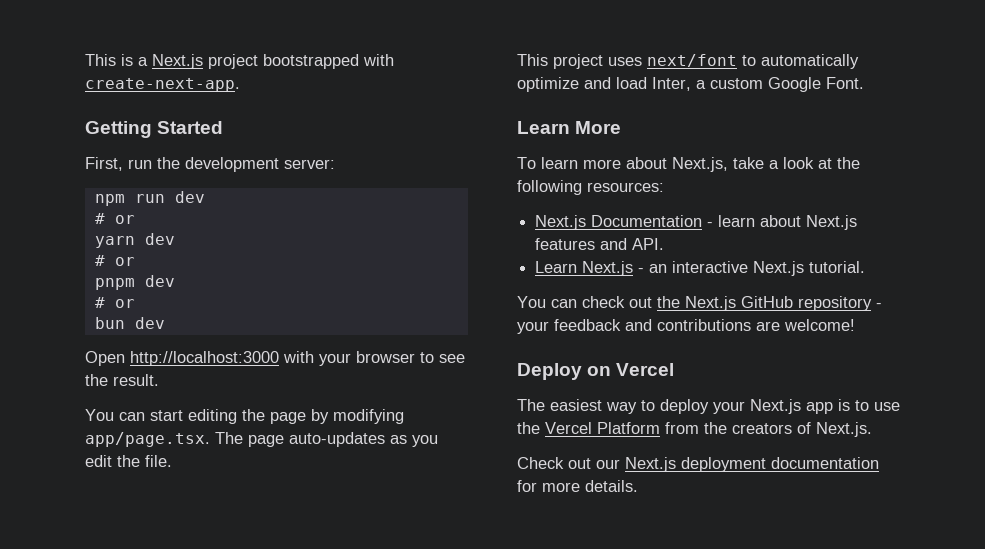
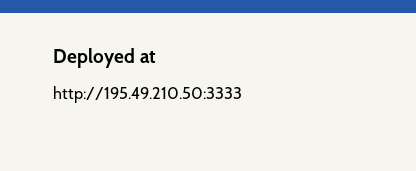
[85,54,394,69] [85,78,240,92] [85,121,224,138] [85,157,335,172] [94,191,205,206] [94,213,135,224] [94,233,175,248] [94,255,135,266] [94,275,175,290] [94,297,135,308] [94,317,165,329] [85,351,465,366] [85,374,159,386] [85,409,404,424] [85,432,438,447] [85,455,172,467] [517,54,859,69] [517,77,864,92] [517,121,622,134] [517,157,860,172] [517,180,664,195] [535,215,858,230] [535,238,665,250] [535,261,866,276] [517,296,882,311] [517,319,855,334] [517,363,675,380] [517,399,900,414] [517,422,872,437] [517,457,879,472] [517,480,638,492] This is a Next.js project bootstrapped with create-next-app. // Getting Started // First, run the development server: // npm run dev // # or // yarn dev // # or // pnpm dev // # or // bun dev // Open http://localhost:3000 with your browser to see the result. // You can start editing the page by modifying app/page.tsx. The page auto-updates as you edit the file. // This project uses next/font to automatically optimize and load Inter, a custom Google Font. // Learn More // To learn more about Next.js, take a look at the following resources: // Next.js Documentation - learn about Next.js features and API. // Learn Next.js - an interactive Next.js tutorial. // You can check out the Next.js GitHub repository - your feedback and contributions are welcome! // Deploy on Vercel // The easiest way to deploy your Next.js app is to use the Vercel Platform from the creators of Next.js. // Check out our Next.js deployment documentation for more details. -> [53,48,157,68] [53,86,242,103] Deployed at // http://195.49.210.50:3333

